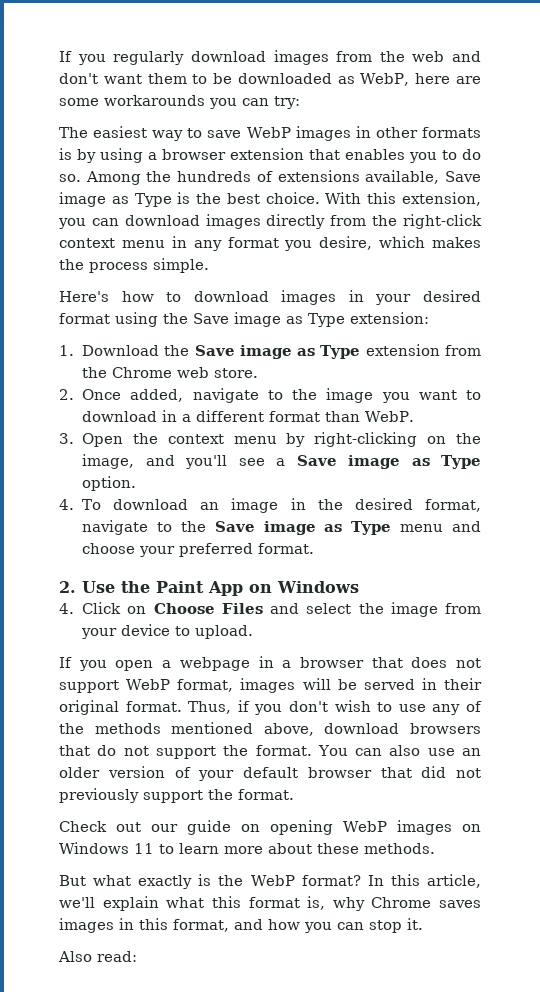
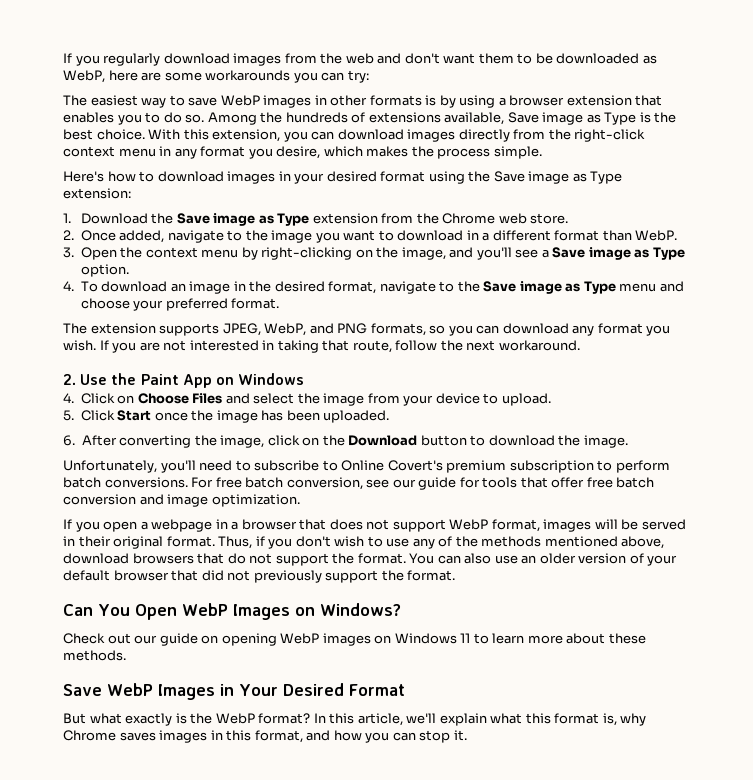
(315, 548) none -> [63,323,671,336] [63,340,580,353] // The extension supports JPEG, WebP, and PNG formats, so you can download any format you wish. If you are not interested in taking that route, follow the next workaround.
(254, 632) none -> [63,410,390,423] [63,435,628,448] [63,460,670,473] [63,477,655,490] [63,494,300,507] // 5. Click Start once the image has been uploaded. // 6. After converting the image, click on the Download button to download the image. // Unfortunately, you'll need to subscribe to Online Covert's premium subscription to perform batch conversions. For free batch conversion, see our guide for tools that offer free batch conversion and image optimization.
(294, 794) none -> [63,603,401,620] // Can You Open WebP Images on Windows?
(435, 848) none -> [63,683,405,700] // Save WebP Images in Your Desired Format
[58,951,137,962] // Also read: -> (467, 735) none

